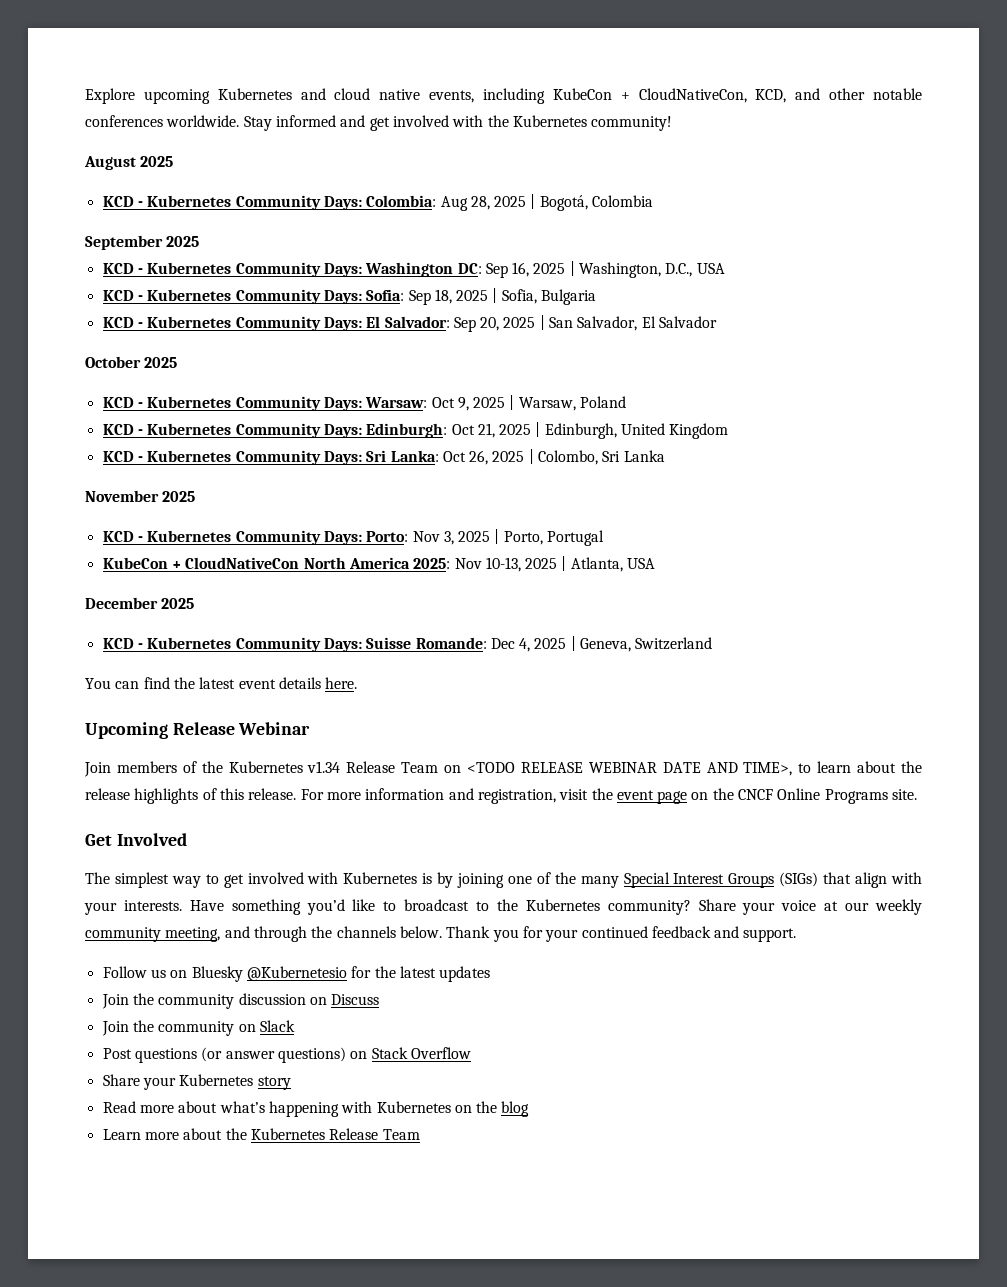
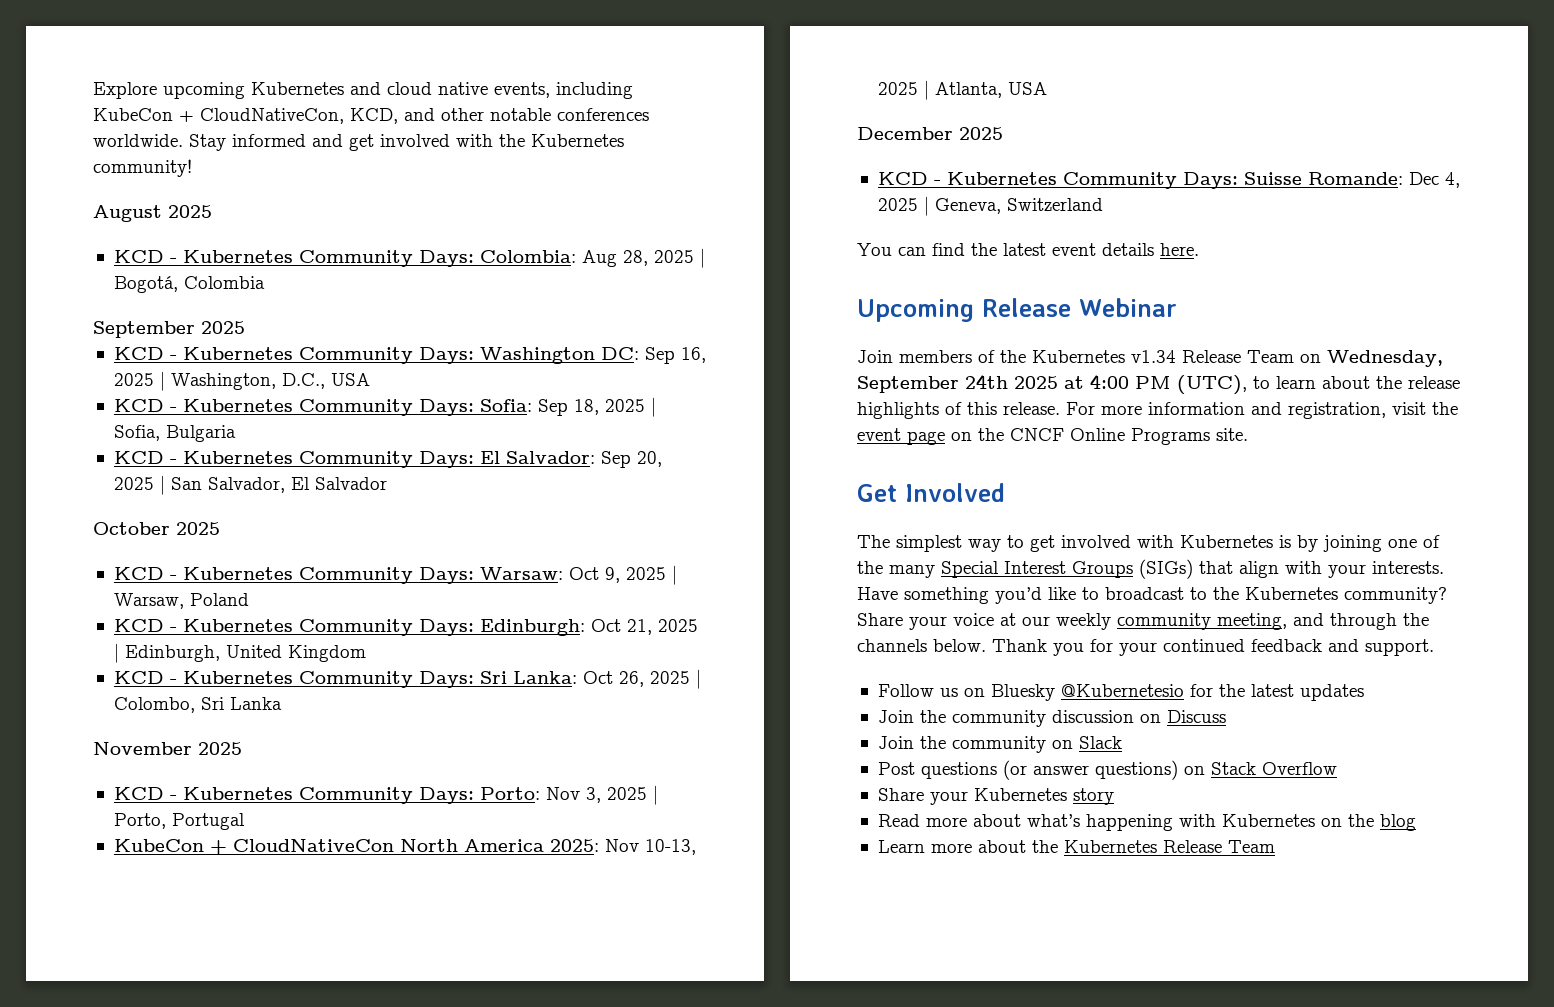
[467,762,793,776] <TODO RELEASE WEBINAR DATE AND TIME>, -> [1327,350,1443,367] [857,374,1247,395] Wednesday, September 24th 2025 at 4:00 PM (UTC),

